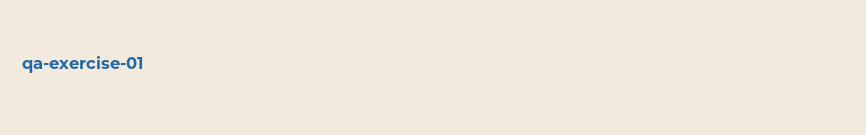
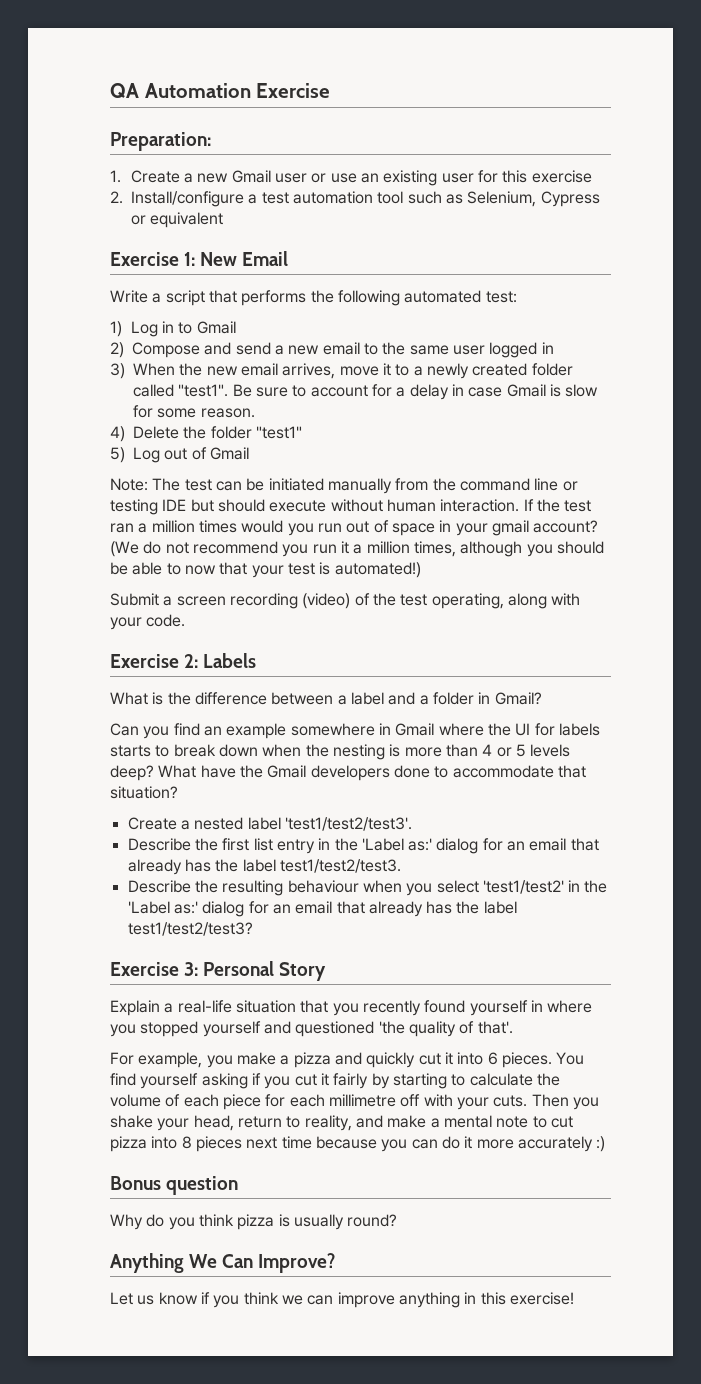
[22,56,143,73] qa-exercise-01 -> [110,83,331,98] [110,132,211,151] [110,170,592,186] [110,191,600,207] [131,212,224,228] [110,251,289,266] [110,290,517,306] [110,321,236,337] [110,342,554,358] [110,363,573,379] [133,384,599,400] [133,405,255,418] [110,426,302,442] [110,447,249,463] [110,478,578,494] [110,499,592,515] [110,520,599,536] [110,541,604,557] [110,562,421,578] [110,593,581,609] [110,614,186,630] [110,653,257,668] [110,692,542,705] [110,723,600,739] [110,744,571,760] [110,765,586,781] [110,786,178,799] [127,817,412,831] [127,838,599,854] [127,859,401,875] [127,880,608,896] [127,901,517,917] [127,922,253,936] [110,961,327,981] [110,1000,593,1016] [110,1021,513,1037] [110,1052,585,1068] [110,1073,560,1089] [110,1094,599,1110] [110,1115,573,1131] [110,1136,606,1152] [110,1176,239,1195] [110,1214,398,1230] [110,1253,336,1273] [110,1292,574,1308] QA Automation Exercise // Preparation: // 1. Create a new Gmail user or use an existing user for this exercise // 2. Install/configure a test automation tool such as Selenium, Cypress or equivalent // Exercise 1: New Email // Write a script that performs the following automated test: // 1) Log in to Gmail // 2) Compose and send a new email to the same user logged in // 3) When the new email arrives, move it to a newly created folder called "test1". Be sure to account for a delay in case Gmail is slow for some reason. // 4) Delete the folder "test1" // 5) Log out of Gmail // Note: The test can be initiated manually from the command line or testing IDE but should execute without human interaction. If the test ran a million times would you run out of space in your gmail account? (We do not recommend you run it a million times, although you should be able to now that your test is automated!) // Submit a screen recording (video) of the test operating, along with your code. // Exercise 2: Labels // What is the difference between a label and a folder in Gmail? // Can you find an example somewhere in Gmail where the UI for labels starts to break down when the nesting is more than 4 or 5 levels deep? What have the Gmail developers done to accommodate that situation? // Create a nested label 'test1/test2/test3'. // Describe the first list entry in the 'Label as:' dialog for an email that already has the label test1/test2/test3. // Describe the resulting behaviour when you select 'test1/test2' in the 'Label as:' dialog for an email that already has the label test1/test2/test3? // Exercise 3: Personal Story // Explain a real-life situation that you recently found yourself in where you stopped yourself and questioned 'the quality of that'. // For example, you make a pizza and quickly cut it into 6 pieces. You find yourself asking if you cut it fairly by starting to calculate the volume of each piece for each millimetre off with your cuts. Then you shake your head, return to reality, and make a mental note to cut pizza into 8 pieces next time because you can do it more accurately :) // Bonus question // Why do you think pizza is usually round? // Anything We Can Improve? // Let us know if you think we can improve anything in this exercise!

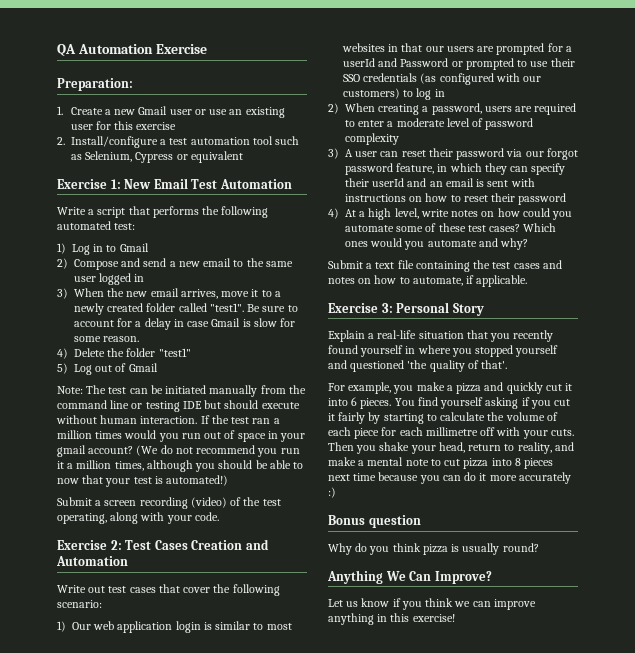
(289, 258) none -> [191,179,292,189] Test Automation
[203,653,257,668] [110,692,542,705] [110,723,600,739] [110,744,571,760] [110,765,586,781] [110,786,178,799] [127,817,412,831] [127,838,599,854] [127,859,401,875] [127,880,608,896] [127,901,517,917] [127,922,253,936] Labels // What is the difference between a label and a folder in Gmail? // Can you find an example somewhere in Gmail where the UI for labels starts to break down when the nesting is more than 4 or 5 levels deep? What have the Gmail developers done to accommodate that situation? // Create a nested label 'test1/test2/test3'. // Describe the first list entry in the 'Label as:' dialog for an email that already has the label test1/test2/test3. // Describe the resulting behaviour when you select 'test1/test2' in the 'Label as:' dialog for an email that already has the label test1/test2/test3? -> [125,539,269,550] [56,556,128,566] [57,584,280,596] [57,600,102,608] [57,621,292,633] [342,43,572,55] [343,58,575,70] [343,73,542,85] [343,88,445,100] [328,103,577,115] [345,118,534,130] [345,133,399,145] [328,148,578,160] [345,163,566,175] [345,178,535,187] [345,193,567,205] [328,208,573,220] [345,223,557,232] [345,238,529,250] [328,260,562,272] [328,275,528,287] Test Cases Creation and Automation // Write out test cases that cover the following scenario: // 1) Our web application login is similar to most websites in that our users are prompted for a userId and Password or prompted to use their SSO credentials (as configured with our customers) to log in // 2) When creating a password, users are required to enter a moderate level of password complexity // 3) A user can reset their password via our forgot password feature, in which they can specify their userId and an email is sent with instructions on how to reset their password // 4) At a high level, write notes on how could you automate some of these test cases? Which ones would you automate and why? // Submit a text file containing the test cases and notes on how to automate, if applicable.

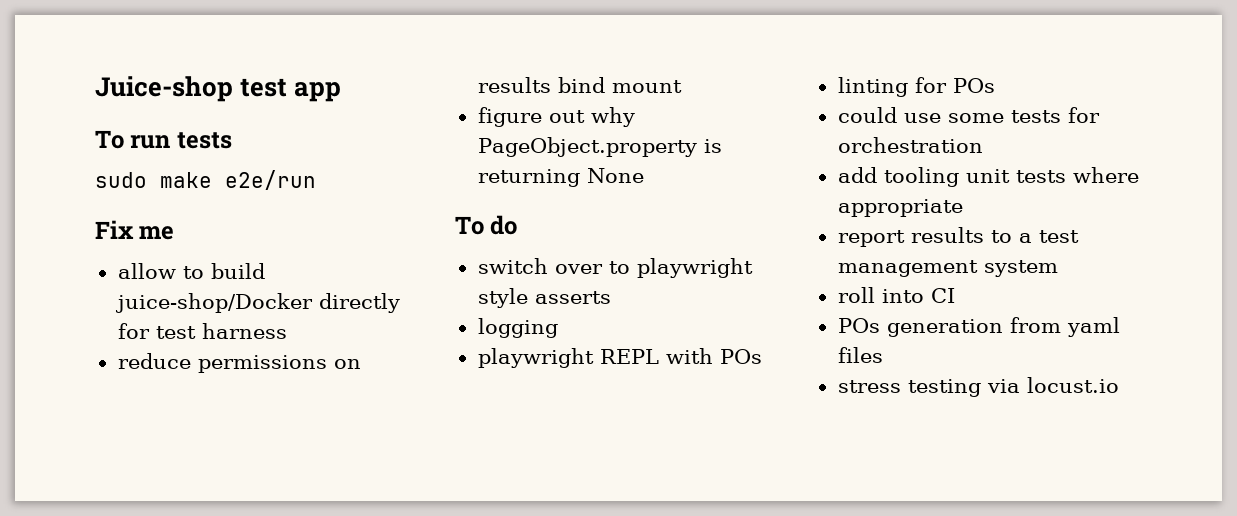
[57,44,207,56] [57,78,133,91] [57,106,285,118] [70,121,177,130] [57,136,300,148] [71,151,243,163] [57,178,292,189] [57,206,269,218] [57,221,136,230] [57,243,149,255] [57,258,293,270] [74,273,145,285] [57,288,281,299] [74,303,298,315] [74,318,296,330] [74,336,140,342] [57,348,191,359] [57,363,158,375] [57,385,306,397] [57,400,300,412] [56,415,280,424] [57,430,306,442] [57,445,300,457] [57,460,304,472] [57,475,229,487] [57,497,281,509] [57,512,219,524] [57,539,269,550] [56,556,128,566] [57,584,280,596] [57,600,102,608] [57,621,292,633] [342,43,572,55] [343,58,575,70] [343,73,542,85] [343,88,445,100] [328,103,577,115] [345,118,534,130] [345,133,399,145] [328,148,578,160] [345,163,566,175] [345,178,535,187] [345,193,567,205] [328,208,573,220] [345,223,557,232] [345,238,529,250] [328,260,562,272] [328,275,528,287] [328,302,484,316] [328,330,554,342] [328,345,559,357] [328,360,508,372] [328,382,573,394] [328,397,571,409] [328,412,558,424] [328,427,574,439] [328,442,574,454] [328,457,554,469] [328,472,571,484] [328,487,336,498] [328,515,421,528] [328,543,539,555] [327,570,492,584] [328,598,536,610] [328,613,455,625] QA Automation Exercise // Preparation: // 1. Create a new Gmail user or use an existing user for this exercise // 2. Install/configure a test automation tool such as Selenium, Cypress or equivalent // Exercise 1: New Email Test Automation // Write a script that performs the following automated test: // 1) Log in to Gmail // 2) Compose and send a new email to the same user logged in // 3) When the new email arrives, move it to a newly created folder called "test1". Be sure to account for a delay in case Gmail is slow for some reason. // 4) Delete the folder "test1" // 5) Log out of Gmail // Note: The test can be initiated manually from the command line or testing IDE but should execute without human interaction. If the test ran a million times would you run out of space in your gmail account? (We do not recommend you run it a million times, although you should be able to now that your test is automated!) // Submit a screen recording (video) of the test operating, along with your code. // Exercise 2: Test Cases Creation and Automation // Write out test cases that cover the following scenario: // 1) Our web application login is similar to most websites in that our users are prompted for a userId and Password or prompted to use their SSO credentials (as configured with our customers) to log in // 2) When creating a password, users are required to enter a moderate level of password complexity // 3) A user can reset their password via our forgot password feature, in which they can specify their userId and an email is sent with instructions on how to reset their password // 4) At a high level, write notes on how could you automate some of these test cases? Which ones would you automate and why? // Submit a text file containing the test cases and notes on how to automate, if applicable. // Exercise 3: Personal Story // Explain a real-life situation that you recently found yourself in where you stopped yourself and questioned 'the quality of that'. // For example, you make a pizza and quickly cut it into 6 pieces. You find yourself asking if you cut it fairly by starting to calculate the volume of each piece for each millimetre off with your cuts. Then you shake your head, return to reality, and make a mental note to cut pizza into 8 pieces next time because you can do it more accurately :) // Bonus question // Why do you think pizza is usually round? // Anything We Can Improve? // Let us know if you think we can improve anything in this exercise! -> [95,76,342,102] [95,130,232,149] [95,170,316,190] [95,220,175,240] [117,263,265,279] [114,293,400,313] [117,323,287,339] [117,353,361,373] [477,77,682,93] [477,107,635,127] [477,137,722,157] [477,168,644,187] [455,215,518,235] [477,258,753,278] [477,288,611,308] [477,318,558,338] [477,348,762,368] [837,77,995,97] [837,107,1100,123] [837,137,983,153] [837,167,1139,187] [837,199,963,217] [837,227,1079,247] [837,260,1058,277] [837,287,955,303] [837,317,1120,337] [837,347,883,363] [837,377,1119,397] Juice-shop test app // To run tests // sudo make e2e/run // Fix me // allow to build juice-shop/Docker directly for test harness // reduce permissions on results bind mount // figure out why PageObject.property is returning None // To do // switch over to playwright style asserts // logging // playwright REPL with POs // linting for POs // could use some tests for orchestration // add tooling unit tests where appropriate // report results to a test management system // roll into CI // POs generation from yaml files // stress testing via locust.io

